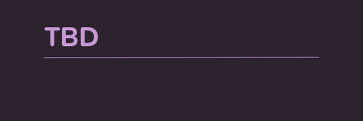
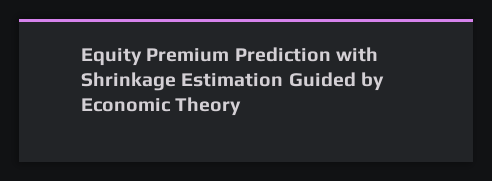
[43,27,99,47] TBD -> [81,47,378,66] [81,72,384,91] [81,97,242,116] Equity Premium Prediction with Shrinkage Estimation Guided by Economic Theory

